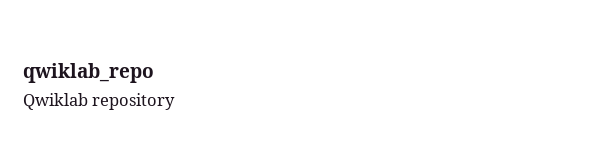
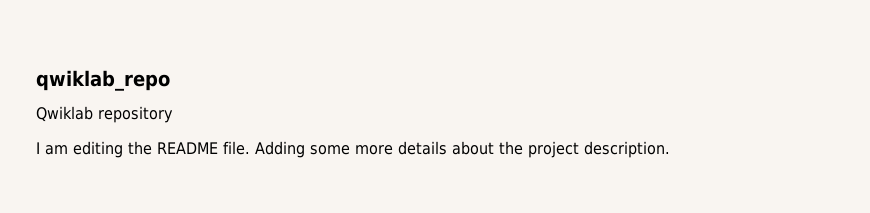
(176, 101) none -> [36,141,670,158] // I am editing the README file. Adding some more details about the project description.

